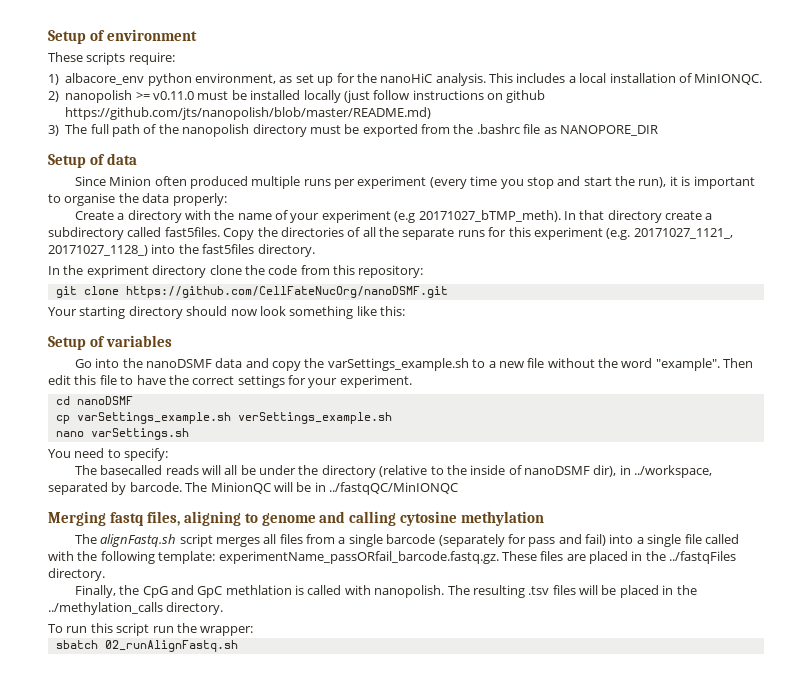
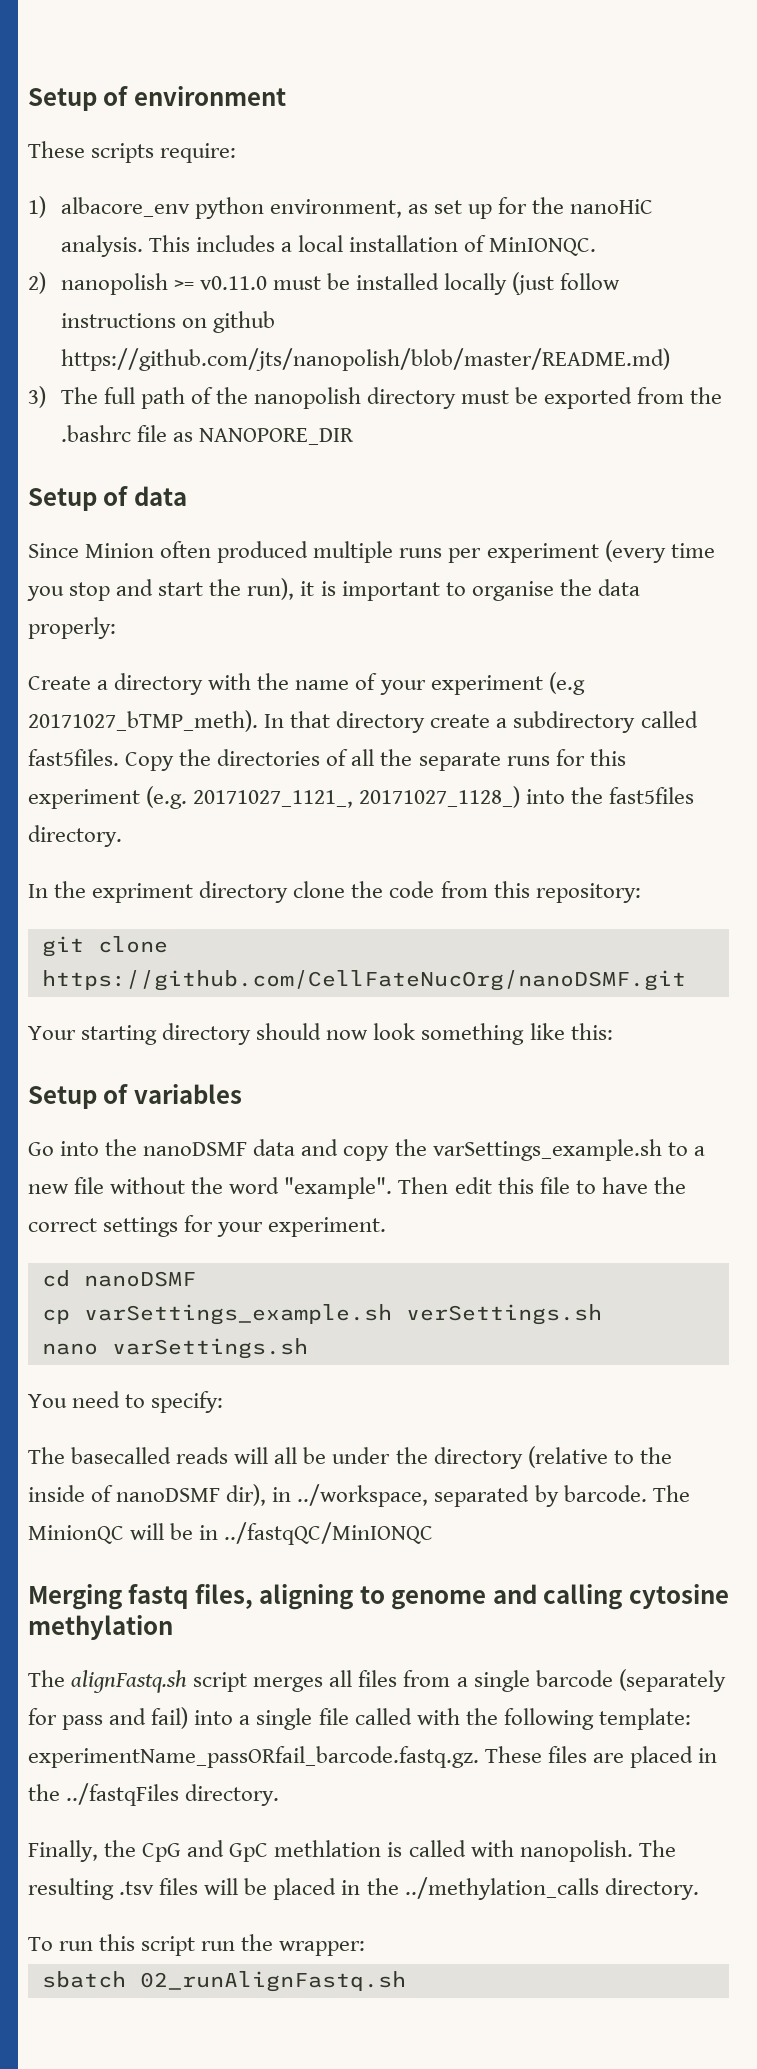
[237,412,392,424] verSettings_example.sh -> [405,1304,602,1325] verSettings.sh

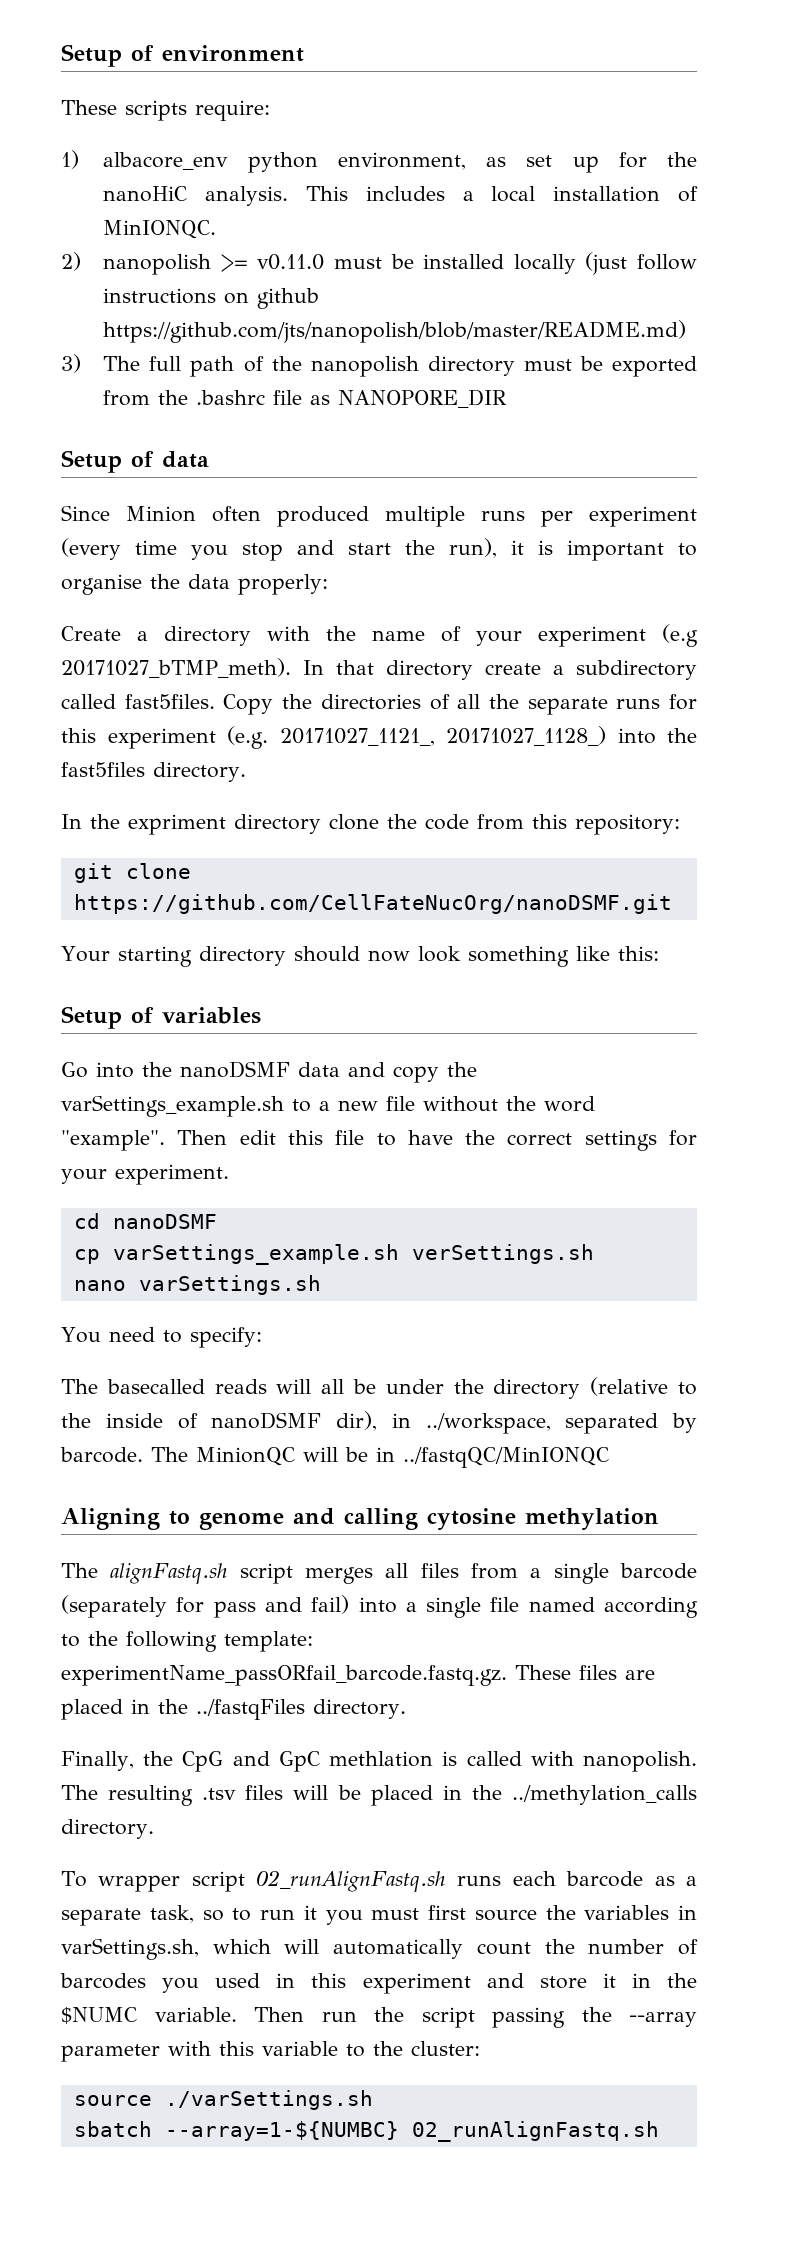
[28,1584,354,1610] Merging fastq files, aligning -> [61,1508,160,1530] Aligning
[354,1708,460,1725] called with -> [528,1597,698,1618] [61,1634,80,1647] named according to
[59,1934,366,1956] run this script run the wrapper: -> [98,1870,697,1892] [61,1905,697,1926] [61,1938,698,1960] [60,1973,698,1994] [61,2007,697,2028] [61,2041,480,2062] [73,2090,373,2110] wrapper script 02_runAlignFastq.sh runs each barcode as a separate task, so to run it you must first source the variables in varSettings.sh, which will automatically count the number of barcodes you used in this experiment and store it in the $NUMC variable. Then run the script passing the --array parameter with this variable to the cluster: // source ./varSettings.sh
(126, 1979) none -> [164,2121,399,2141] --array=1-${NUMBC}

